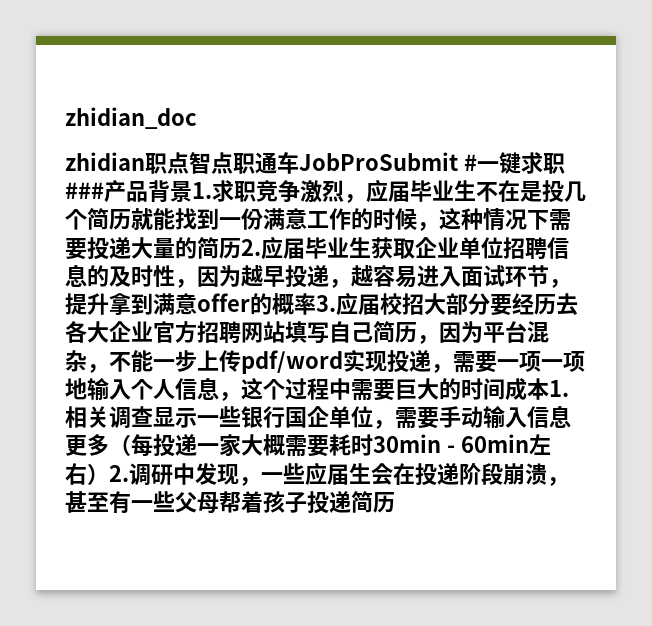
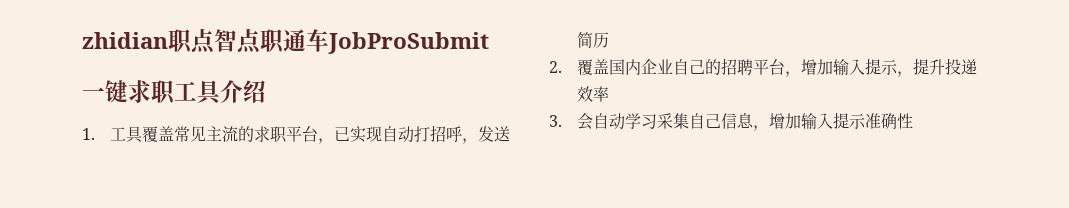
[65,107,197,129] zhidian_doc // -> (82, 40) none
[463,154,477,171] # -> (489, 43) //
[65,179,586,203] [65,208,571,231] [65,236,569,260] [65,264,571,288] [65,292,578,316] [65,321,549,344] [65,349,585,374] [65,377,569,401] [65,405,571,429] [65,434,551,457] [65,462,569,486] [65,491,395,514] ###产品背景1.求职竞争激烈，应届毕业生不在是投几个简历就能找到一份满意工作的时候，这种情况下需要投递大量的简历2.应届毕业生获取企业单位招聘信息的及时性，因为越早投递，越容易进入面试环节，提升拿到满意offer的概率3.应届校招大部分要经历去各大企业官方招聘网站填写自己简历，因为平台混杂，不能一步上传pdf/word实现投递，需要一项一项地输入个人信息，这个过程中需要巨大的时间成本1.相关调查显示一些银行国企单位，需要手动输入信息更多（每投递一家大概需要耗时30min - 60min左右）2.调研中发现，一些应届生会在投递阶段崩溃，甚至有一些父母帮着孩子投递简历 -> [174,80,266,105] [82,125,511,144] [577,32,610,48] [549,58,978,77] [577,86,610,102] [549,112,914,131] 工具介绍 // 1.工具覆盖常见主流的求职平台，已实现自动打招呼，发送简历 // 2.覆盖国内企业自己的招聘平台，增加输入提示，提升投递效率 // 3.会自动学习采集自己信息，增加输入提示准确性

